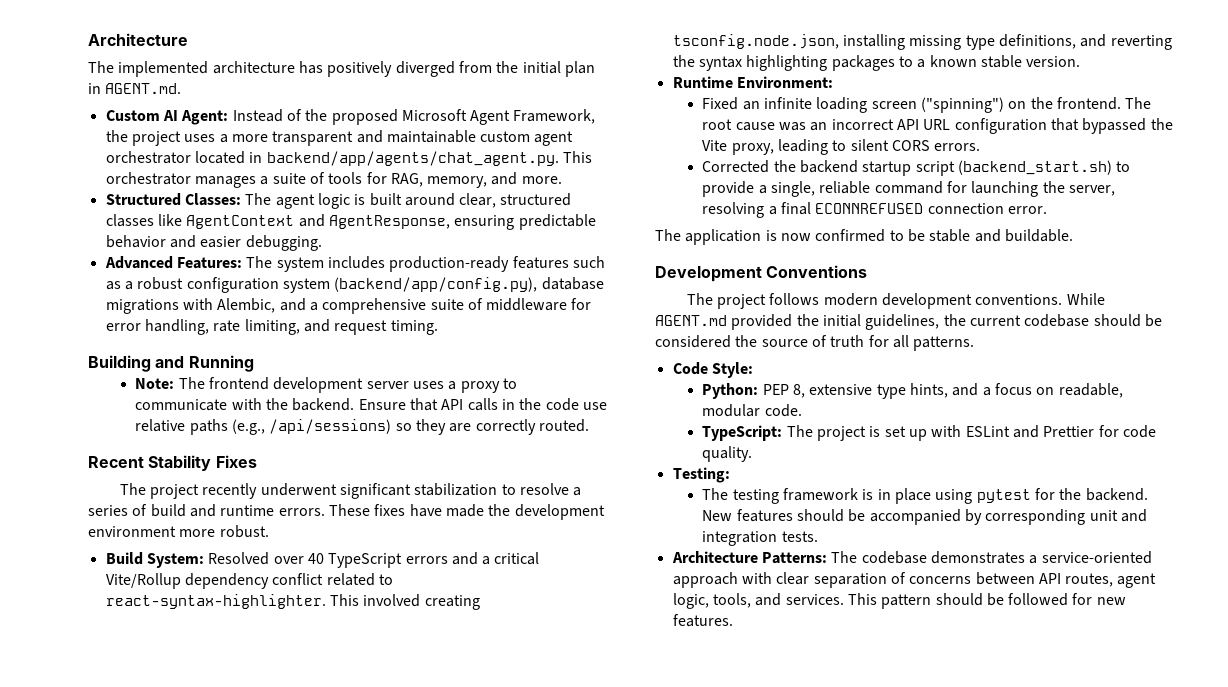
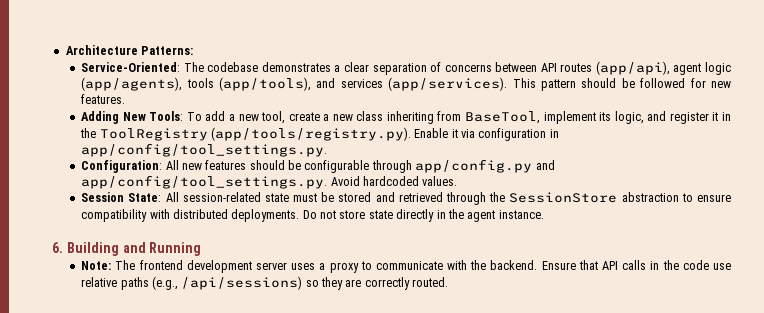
[88,33,188,46] [88,61,595,77] [88,83,182,94] [105,109,596,125] [105,130,574,146] [105,151,592,166] [105,172,562,188] [105,193,572,209] [105,214,596,230] [105,235,322,251] [104,256,605,272] [105,277,604,293] [105,298,592,314] [105,319,438,335] Architecture // The implemented architecture has positively diverged from the initial plan in AGENT.md. // Custom AI Agent: Instead of the proposed Microsoft Agent Framework, the project uses a more transparent and maintainable custom agent orchestrator located in backend/app/agents/chat_agent.py. This orchestrator manages a suite of tools for RAG, memory, and more. // Structured Classes: The agent logic is built around clear, structured classes like AgentContext and AgentResponse, ensuring predictable behavior and easier debugging. // Advanced Features: The system includes production-ready features such as a robust configuration system (backend/app/config.py), database migrations with Alembic, and a comprehensive suite of middleware for error handling, rate limiting, and request timing. // -> [65,45,194,55] [81,61,731,75] [81,77,731,91] [81,94,126,104] [81,111,731,124] [80,127,559,141] [81,143,328,157] [81,159,555,173] [81,175,458,189] [81,192,731,205] [81,209,544,222] [52,242,63,253] Architecture Patterns: // Service-Oriented: The codebase demonstrates a clear separation of concerns between API routes (app/api), agent logic (app/agents), tools (app/tools), and services (app/services). This pattern should be followed for new features. // Adding New Tools: To add a new tool, create a new class inheriting from BaseTool, implement its logic, and register it in the ToolRegistry (app/tools/registry.py). Enable it via configuration in app/config/tool_settings.py. // Configuration: All new features should be configurable through app/config.py and app/config/tool_settings.py. Avoid hardcoded values. // Session State: All session-related state must be stored and retrieved through the SessionStore abstraction to ensure compatibility with distributed deployments. Do not store state directly in the agent instance. // 6.
[88,455,257,471] [119,483,582,499] [88,504,605,520] [88,525,269,538] [105,552,540,568] [105,573,393,589] [105,594,480,610] [672,34,1172,50] [672,55,1081,71] [672,76,833,88] [702,97,1152,113] [702,118,1173,134] [702,139,981,155] [702,160,1131,176] [702,181,1115,197] [702,202,1047,218] [655,229,1073,245] [655,265,868,282] [686,293,1105,309] [655,314,1162,330] [655,335,975,351] [672,362,753,378] [702,383,1123,399] [702,404,802,417] [702,425,1156,441] [702,446,753,462] [672,467,730,483] [702,488,1148,504] [702,509,1147,525] [702,531,818,546] [671,551,1152,564] [672,572,1157,588] [672,593,1126,609] [672,614,733,627] // Recent Stability Fixes // The project recently underwent significant stabilization to resolve a series of build and runtime errors. These fixes have made the development environment more robust. // Build System: Resolved over 40 TypeScript errors and a critical Vite/Rollup dependency conflict related to react-syntax-highlighter. This involved creating tsconfig.node.json, installing missing type definitions, and reverting the syntax highlighting packages to a known stable version. // Runtime Environment: // Fixed an infinite loading screen ("spinning") on the frontend. The root cause was an incorrect API URL configuration that bypassed the Vite proxy, leading to silent CORS errors. // Corrected the backend startup script (backend_start.sh) to provide a single, reliable command for launching the server, resolving a final ECONNREFUSED connection error. // The application is now confirmed to be stable and buildable. // Development Conventions // The project follows modern development conventions. While AGENT.md provided the initial guidelines, the current codebase should be considered the source of truth for all patterns. // Code Style: // Python: PEP 8, extensive type hints, and a focus on readable, modular code. // TypeScript: The project is set up with ESLint and Prettier for code quality. // Testing: // The testing framework is in place using pytest for the backend. New features should be accompanied by corresponding unit and integration tests. // Architecture Patterns: The codebase demonstrates a service-oriented approach with clear separation of concerns between API routes, agent logic, tools, and services. This pattern should be followed for new features. -> (449, 282) none

